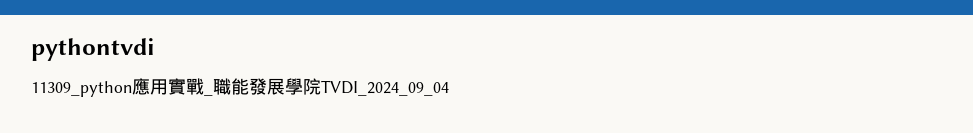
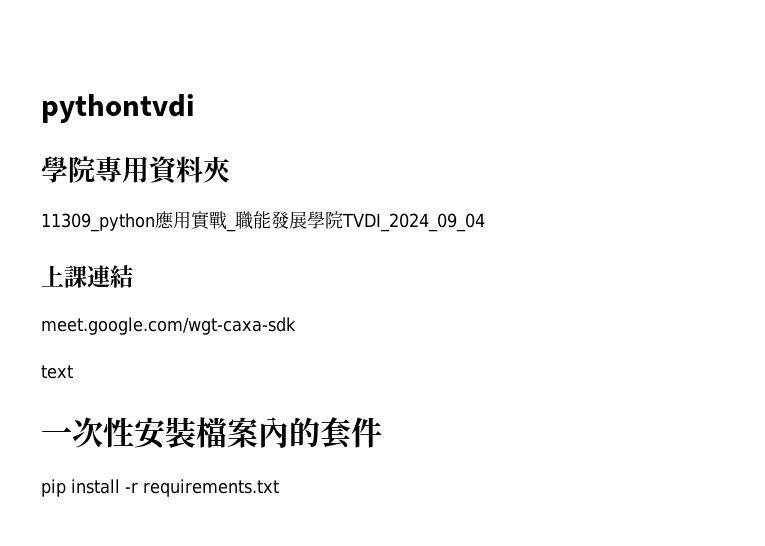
(155, 49) none -> [40,156,231,185] // 學院專用資料夾
(449, 88) none -> [41,265,133,288] [41,317,296,335] [41,365,73,379] [41,417,382,450] [41,479,279,497] // 上課連結 // meet.google.com/wgt-caxa-sdk // text // 一次性安裝檔案內的套件 // pip install -r requirements.txt

